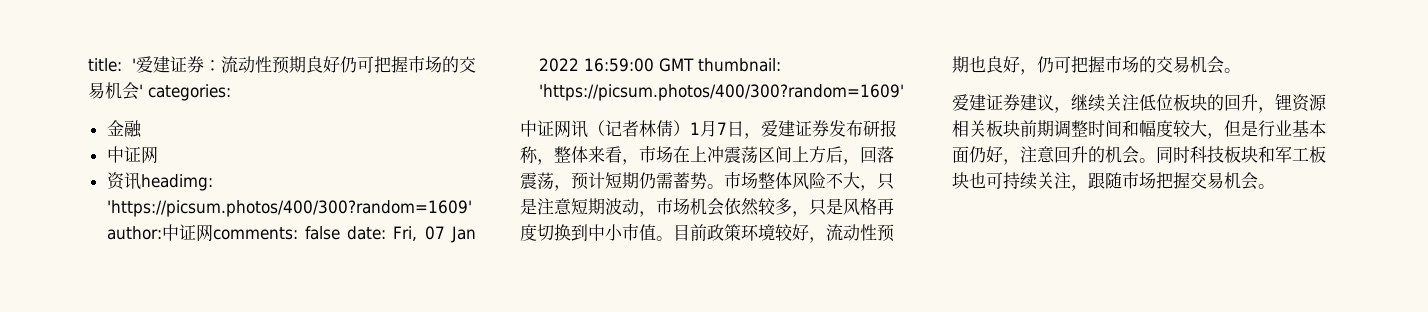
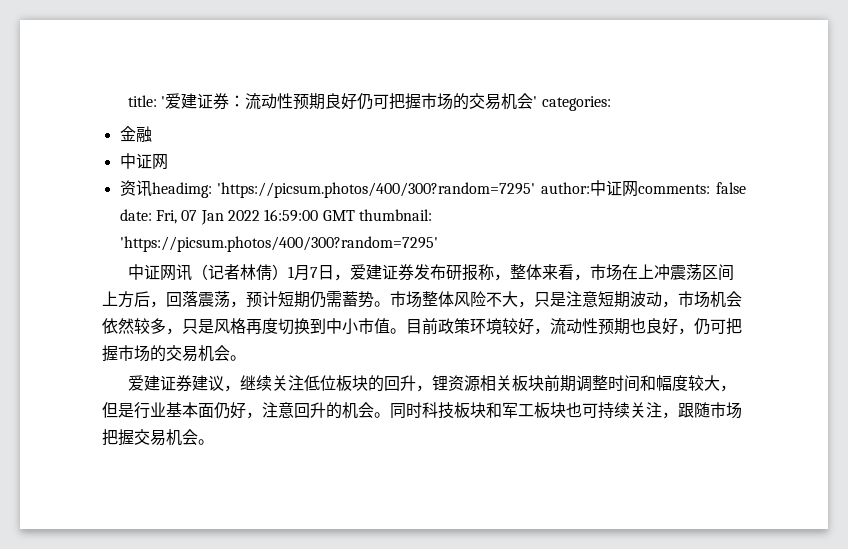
[106,200,472,217] 'https://picsum.photos/400/300?random=1609' -> [217,182,536,198] 'https://picsum.photos/400/300?random=7295'
[538,84,904,101] 'https://picsum.photos/400/300?random=1609' -> [119,236,438,252] 'https://picsum.photos/400/300?random=7295'

